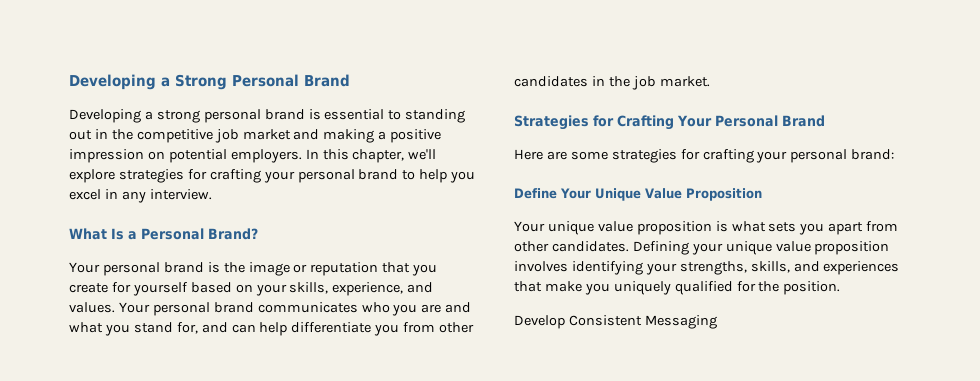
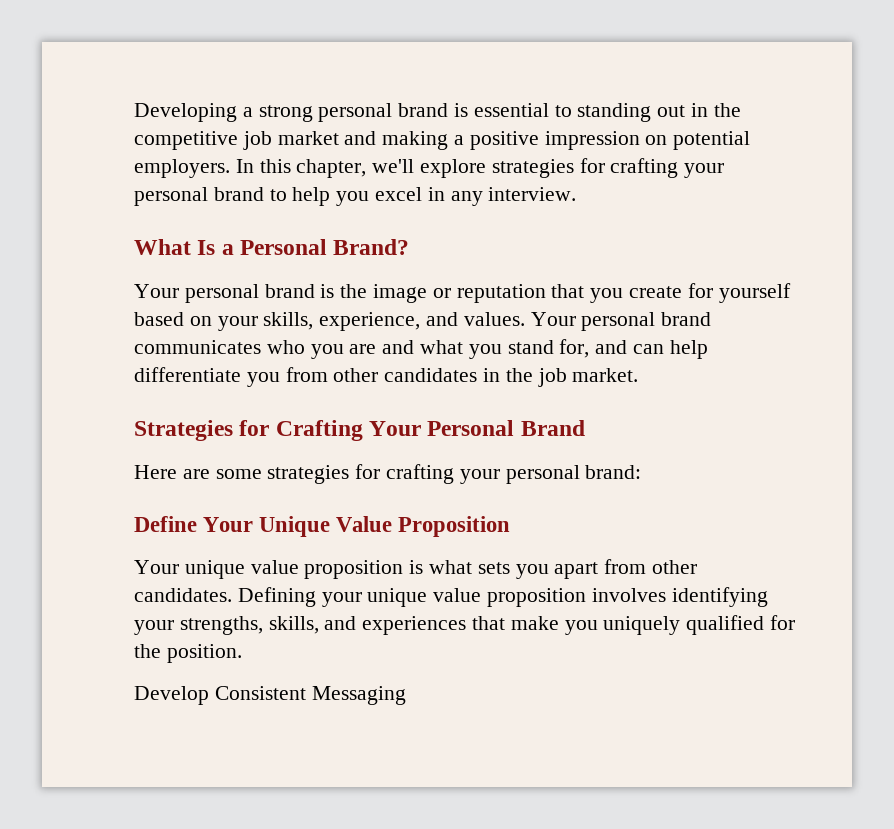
[69,74,350,90] [69,109,153,123] Developing a Strong Personal Brand // Developing a -> [134,103,253,122] Developing a

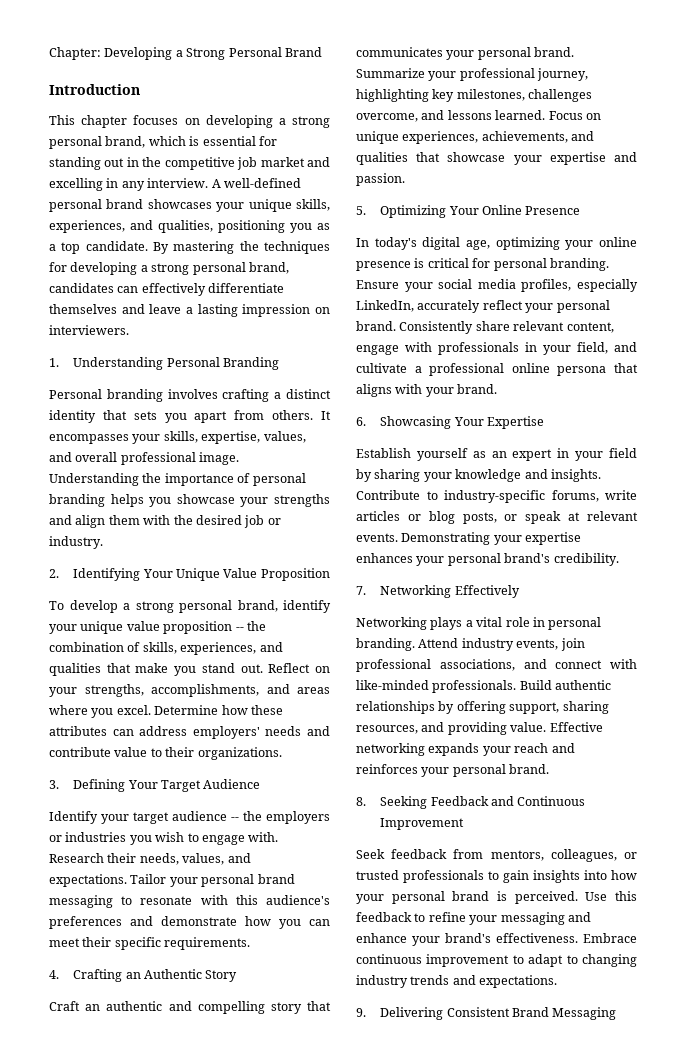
(134, 112) none -> [49,47,101,60] Chapter:
[258,103,449,122] strong personal brand -> [186,47,322,60] [49,84,140,95] [49,115,330,128] [49,136,186,149] Strong Personal Brand // Introduction // This chapter focuses on developing a strong personal brand, which
[554,105,572,117] to -> [258,136,277,146] for
[382,131,751,150] [134,158,725,178] [134,187,577,206] [134,239,410,255] [134,283,791,303] [134,312,712,331] [134,339,708,359] [134,367,639,387] [134,420,585,441] [134,464,642,484] [134,516,511,537] [134,559,698,579] [134,587,768,607] [134,615,796,635] [134,644,242,663] [134,686,306,705] making a positive impression on potential employers. In this chapter, we'll explore strategies for crafting your personal brand to help you excel in any interview. // What Is a Personal Brand? // Your personal brand is the image or reputation that you create for yourself based on your skills, experience, and values. Your personal brand communicates who you are and what you stand for, and can help differentiate you from other candidates in the job market. // Strategies for Crafting Your Personal Brand // Here are some strategies for crafting your personal brand: // Define Your Unique Value Proposition // Your unique value proposition is what sets you apart from other candidates. Defining your unique value proposition involves identifying your strengths, skills, and experiences that make you uniquely qualified for the position. // Develop Consistent -> [49,178,301,191] [49,199,330,212] [49,220,330,233] [49,241,330,254] [49,262,289,275] [49,283,285,296] [49,304,330,317] [49,325,129,335] [49,357,279,370] [49,389,331,402] [49,410,331,423] [49,431,306,444] [49,452,240,465] [49,473,306,486] [49,494,330,507] [49,515,281,528] [49,536,103,549] [49,568,330,581] [49,600,331,613] [49,621,266,634] [49,642,283,655] [49,663,331,676] [49,684,330,697] [49,705,283,718] [49,726,330,739] [49,747,282,760] [49,779,261,792] [49,811,330,824] [49,832,279,845] [49,853,251,865] [49,874,295,887] [49,895,330,908] [49,916,330,929] [49,937,251,950] [49,969,238,982] [49,1001,331,1014] [356,47,575,60] [356,68,589,81] [356,89,593,102] [356,110,601,122] [356,131,595,144] [356,152,637,165] [356,173,405,186] [356,205,581,218] [356,237,637,250] [356,258,609,271] [356,279,638,292] [356,300,610,313] [356,321,614,334] [356,342,637,355] [356,363,638,376] [356,384,498,397] [356,416,544,429] [356,448,637,461] [356,469,601,482] [356,490,637,503] [356,511,638,524] [356,532,582,545] [356,553,619,566] [356,585,520,598] [356,617,602,630] [356,638,585,651] [356,659,637,672] [356,680,612,693] [356,701,609,714] [356,722,603,735] [356,743,575,756] [356,764,550,777] [356,796,586,809] [380,818,465,830] [356,849,637,862] [356,870,637,883] [356,891,637,904] [356,912,591,925] [356,933,637,946] [356,954,637,967] [356,975,558,988] [356,1007,549,1020] excelling in any interview. A well-defined personal brand showcases your unique skills, experiences, and qualities, positioning you as a top candidate. By mastering the techniques for developing a strong personal brand, candidates can effectively differentiate themselves and leave a lasting impression on interviewers. // 1. Understanding Personal Branding // Personal branding involves crafting a distinct identity that sets you apart from others. It encompasses your skills, expertise, values, and overall professional image. Understanding the importance of personal branding helps you showcase your strengths and align them with the desired job or industry. // 2. Identifying Your Unique Value Proposition // To develop a strong personal brand, identify your unique value proposition -- the combination of skills, experiences, and qualities that make you stand out. Reflect on your strengths, accomplishments, and areas where you excel. Determine how these attributes can address employers' needs and contribute value to their organizations. // 3. Defining Your Target Audience // Identify your target audience -- the employers or industries you wish to engage with. Research their needs, values, and expectations. Tailor your personal brand messaging to resonate with this audience's preferences and demonstrate how you can meet their specific requirements. // 4. Crafting an Authentic Story // Craft an authentic and compelling story that communicates your personal brand. Summarize your professional journey, highlighting key milestones, challenges overcome, and lessons learned. Focus on unique experiences, achievements, and qualities that showcase your expertise and passion. // 5. Optimizing Your Online Presence // In today's digital age, optimizing your online presence is critical for personal branding. Ensure your social media profiles, especially LinkedIn, accurately reflect your personal brand. Consistently share relevant content, engage with professionals in your field, and cultivate a professional online persona that aligns with your brand. // 6. Showcasing Your Expertise // Establish yourself as an expert in your field by sharing your knowledge and insights. Contribute to industry-specific forums, write articles or blog posts, or speak at relevant events. Demonstrating your expertise enhances your personal brand's credibility. // 7. Networking Effectively // Networking plays a vital role in personal branding. Attend industry events, join professional associations, and connect with like-minded professionals. Build authentic relationships by offering support, sharing resources, and providing value. Effective networking expands your reach and reinforces your personal brand. // 8. Seeking Feedback and Continuous Improvement // Seek feedback from mentors, colleagues, or trusted professionals to gain insights into how your personal brand is perceived. Use this feedback to refine your messaging and enhance your brand's effectiveness. Embrace continuous improvement to adapt to changing industry trends and expectations. // 9. Delivering Consistent Brand

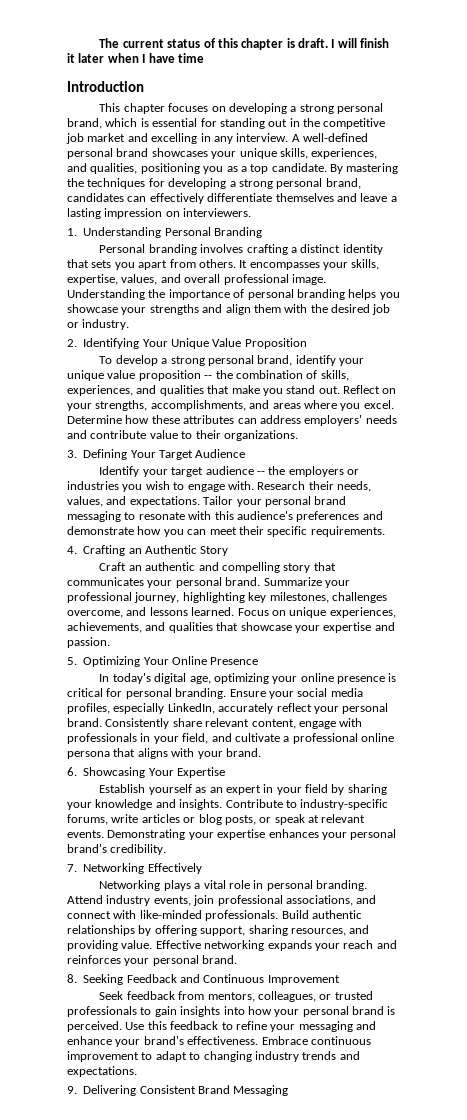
[49,47,322,60] Chapter: Developing a Strong Personal Brand -> [99,38,390,50] [67,53,204,63] The current status of this chapter is draft. I will finish it later when I have time

